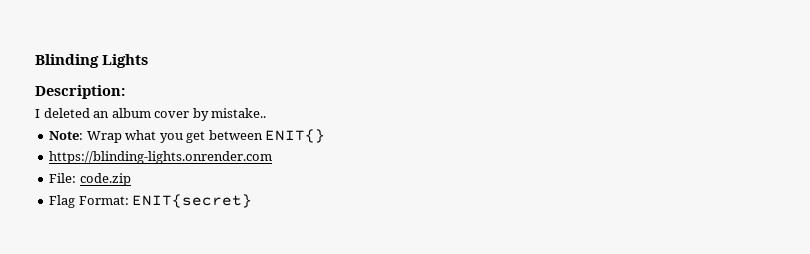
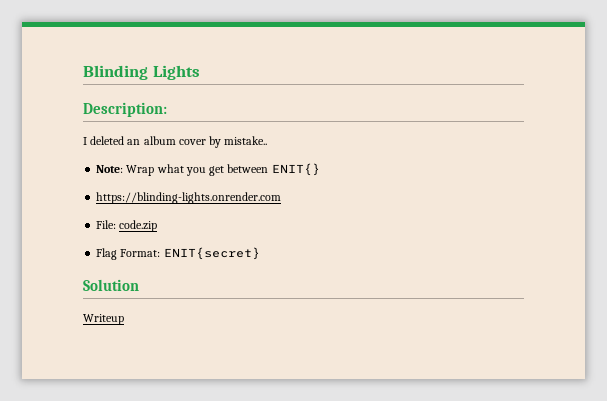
(253, 201) none -> [83,279,139,291] [83,314,124,325] // Solution // Writeup

